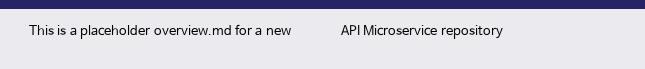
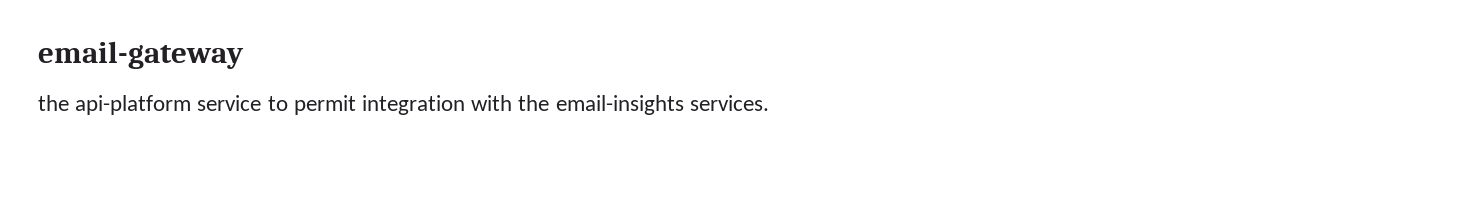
[29,24,503,39] This is a placeholder overview.md for a new API Microservice repository -> [38,41,244,69] [38,95,769,115] email-gateway // the api-platform service to permit integration with the email-insights services.

